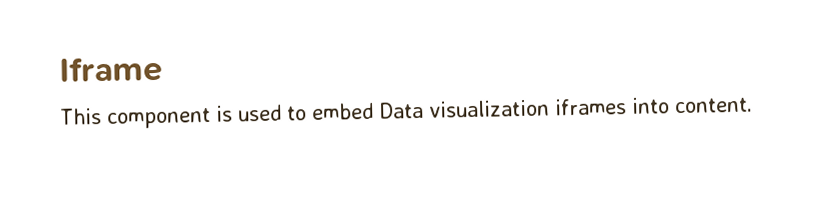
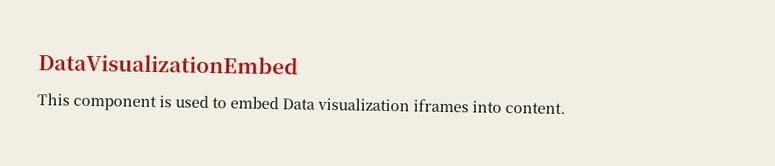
[59,55,163,83] Iframe -> [38,53,298,75] DataVisualizationEmbed

